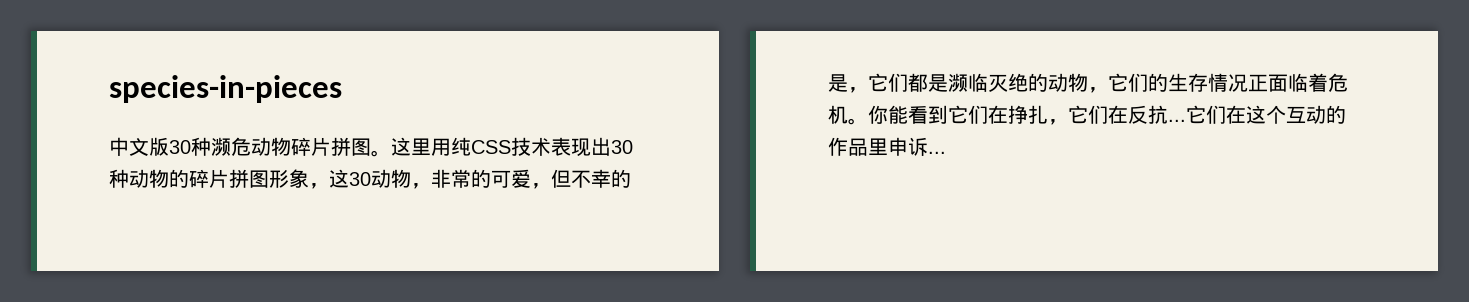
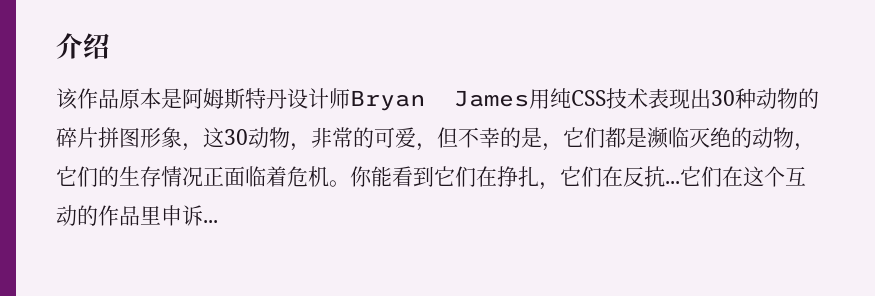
[109,75,342,103] [109,137,431,157] species-in-pieces // 中文版30种濒危动物碎片拼图。这里 -> [56,33,110,59] [56,88,529,111] 介绍 // 该作品原本是阿姆斯特丹设计师Bryan James

